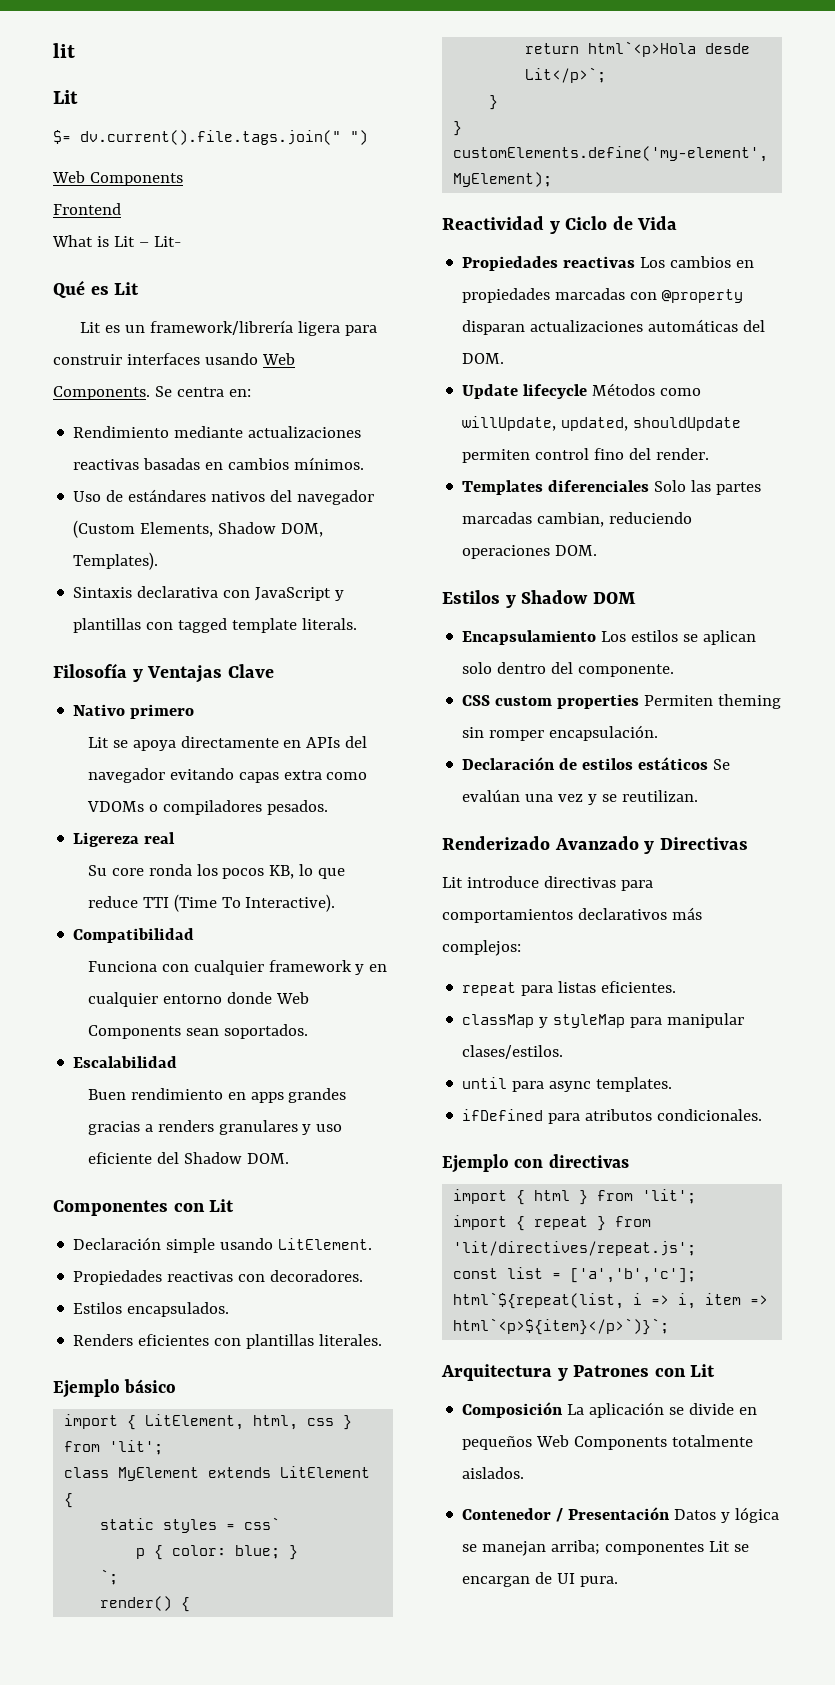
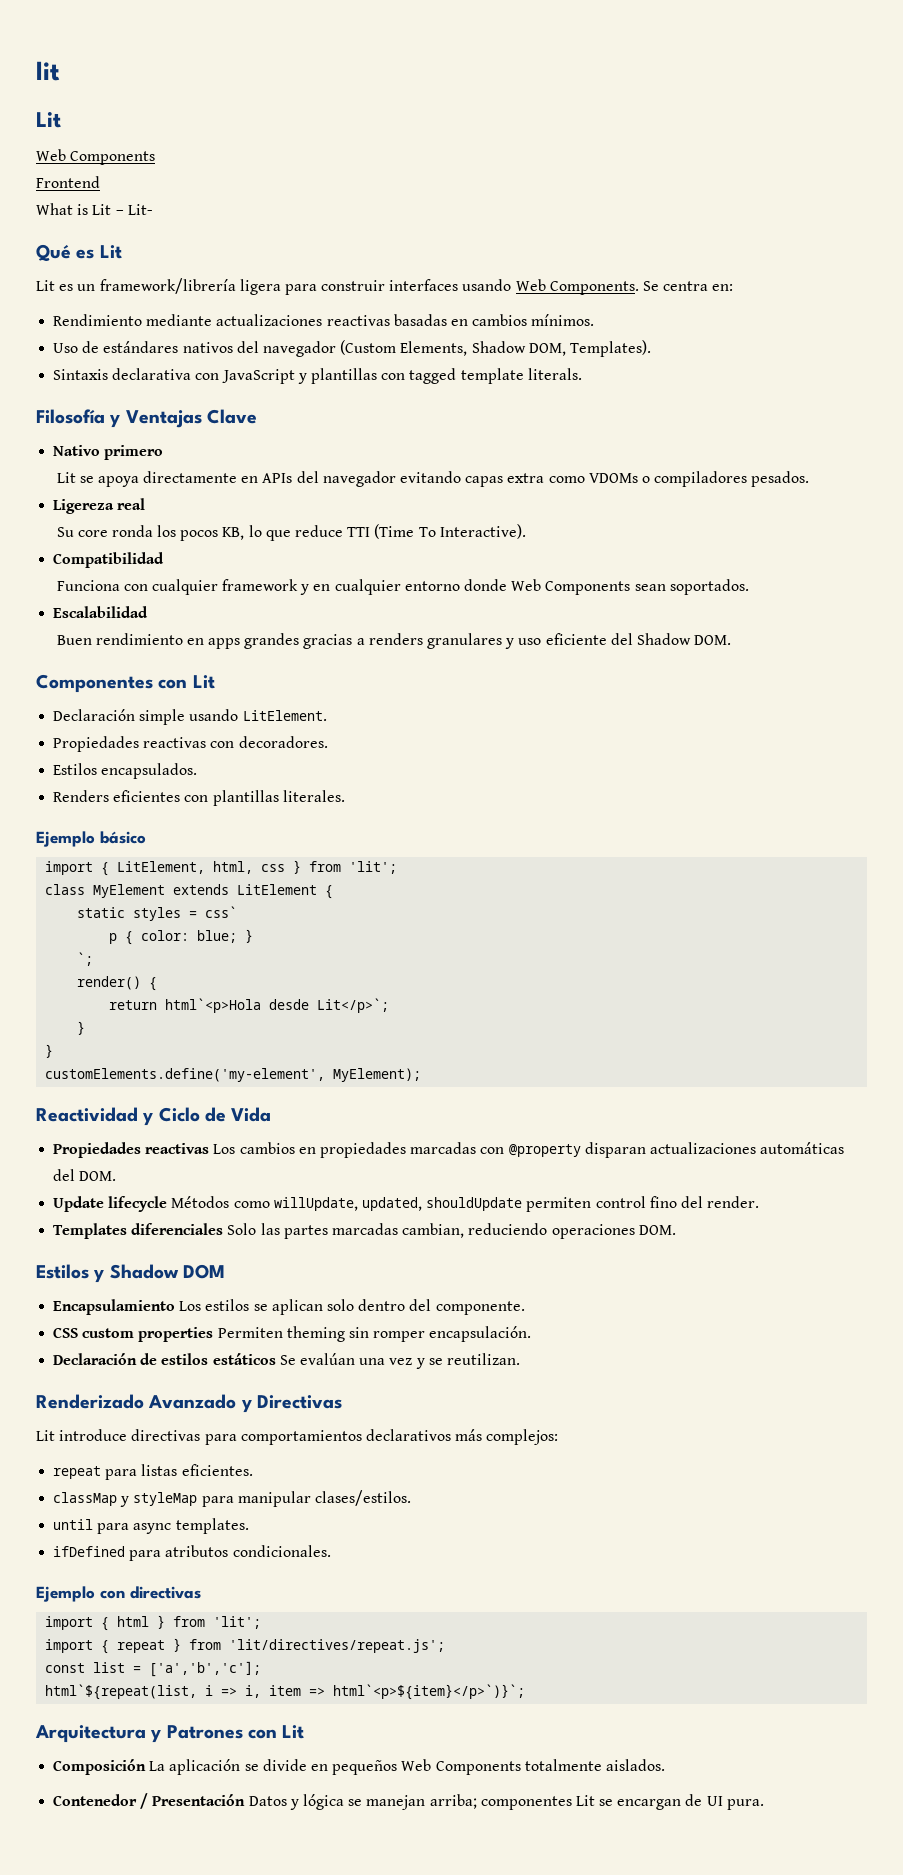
[53,130,368,145] // $= dv.current().file.tags.join(" ") -> (61, 120) none

